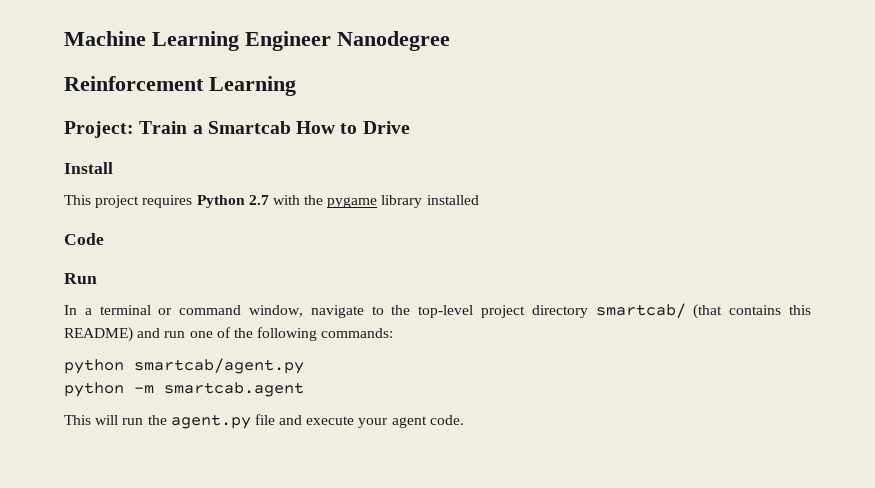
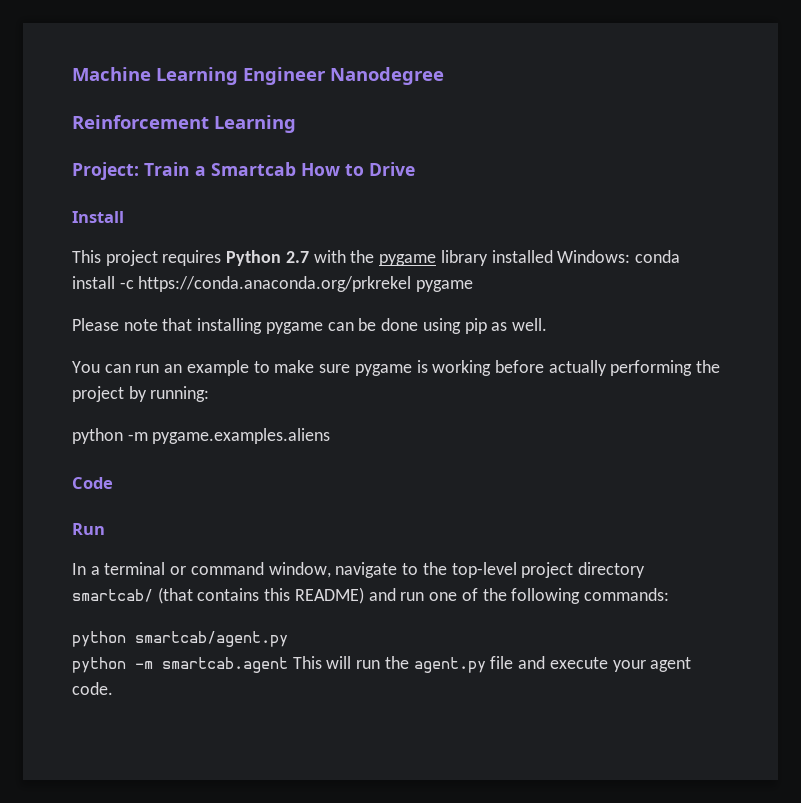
(479, 200) none -> [557,250,680,263] [72,276,474,292] [72,318,547,334] [72,360,721,376] [72,386,210,402] [72,428,331,444] Windows: conda install -c https://conda.anaconda.org/prkrekel pygame // Please note that installing pygame can be done using pip as well. // You can run an example to make sure pygame is working before actually performing the project by running: // python -m pygame.examples.aliens
(304, 389) // -> (288, 665) none

